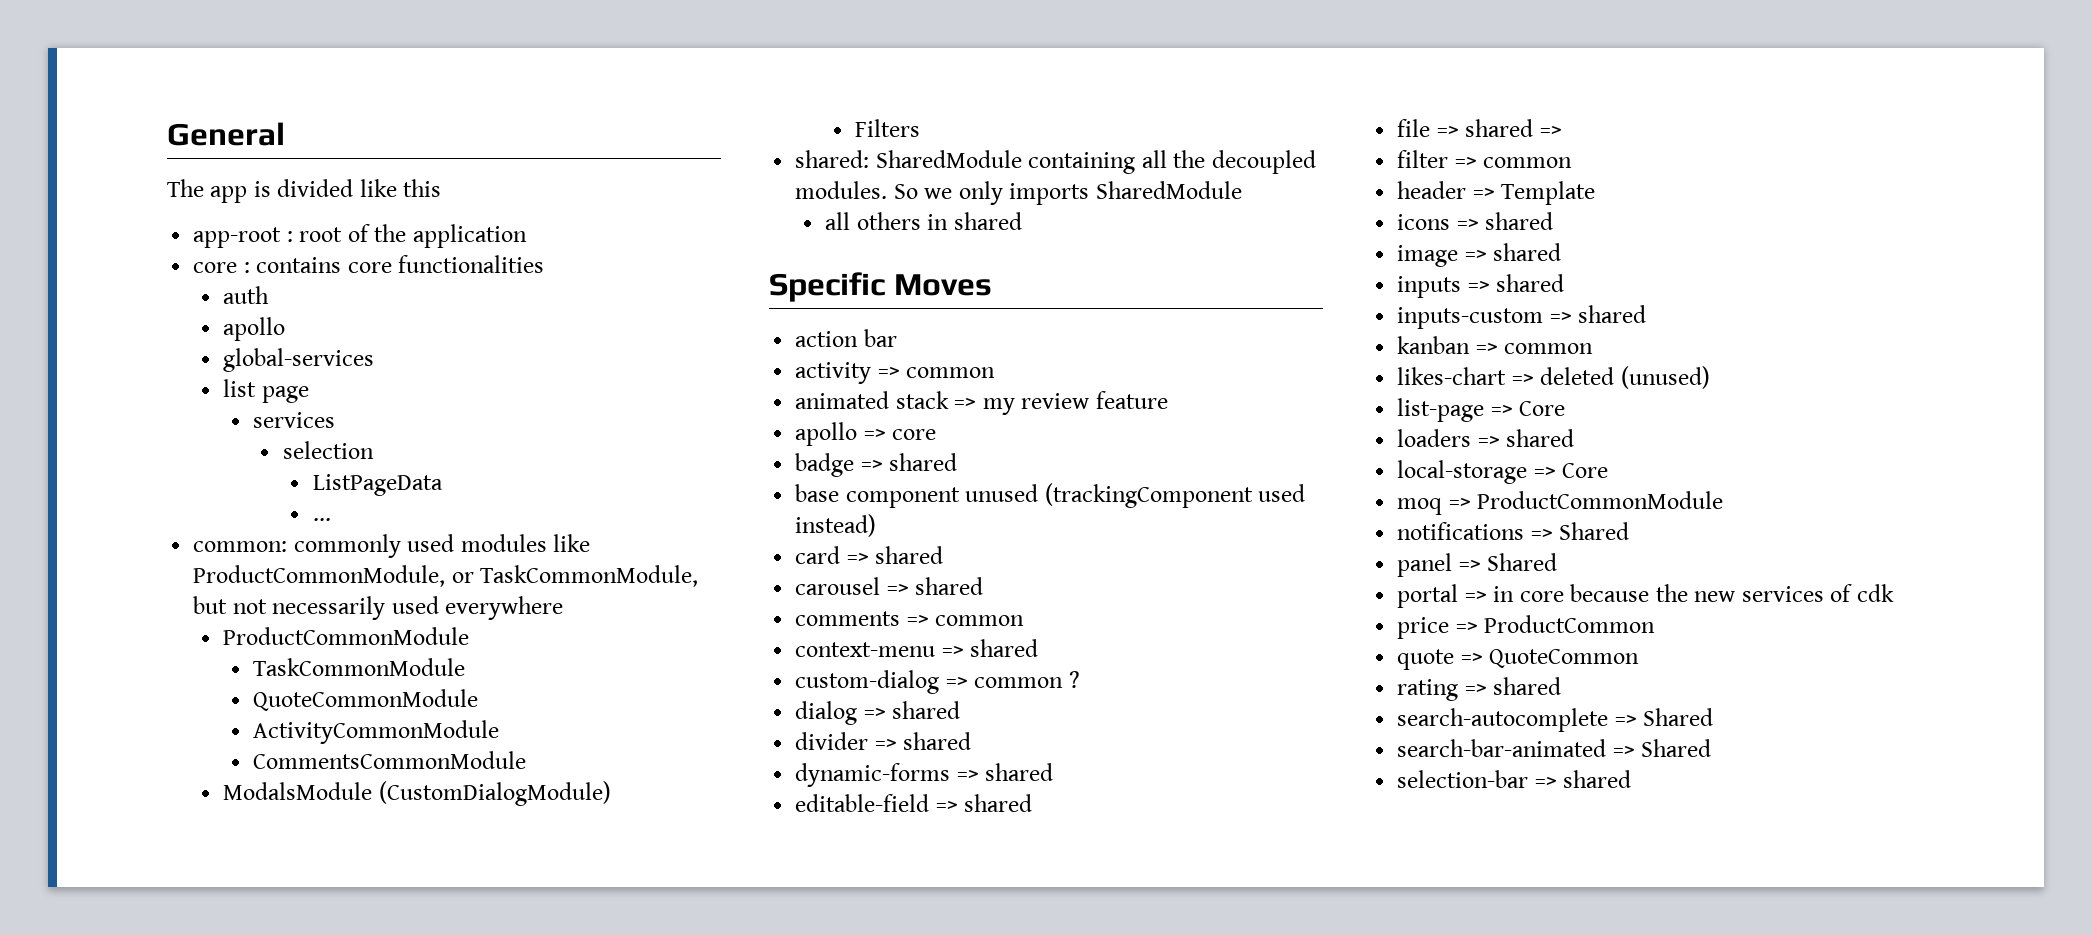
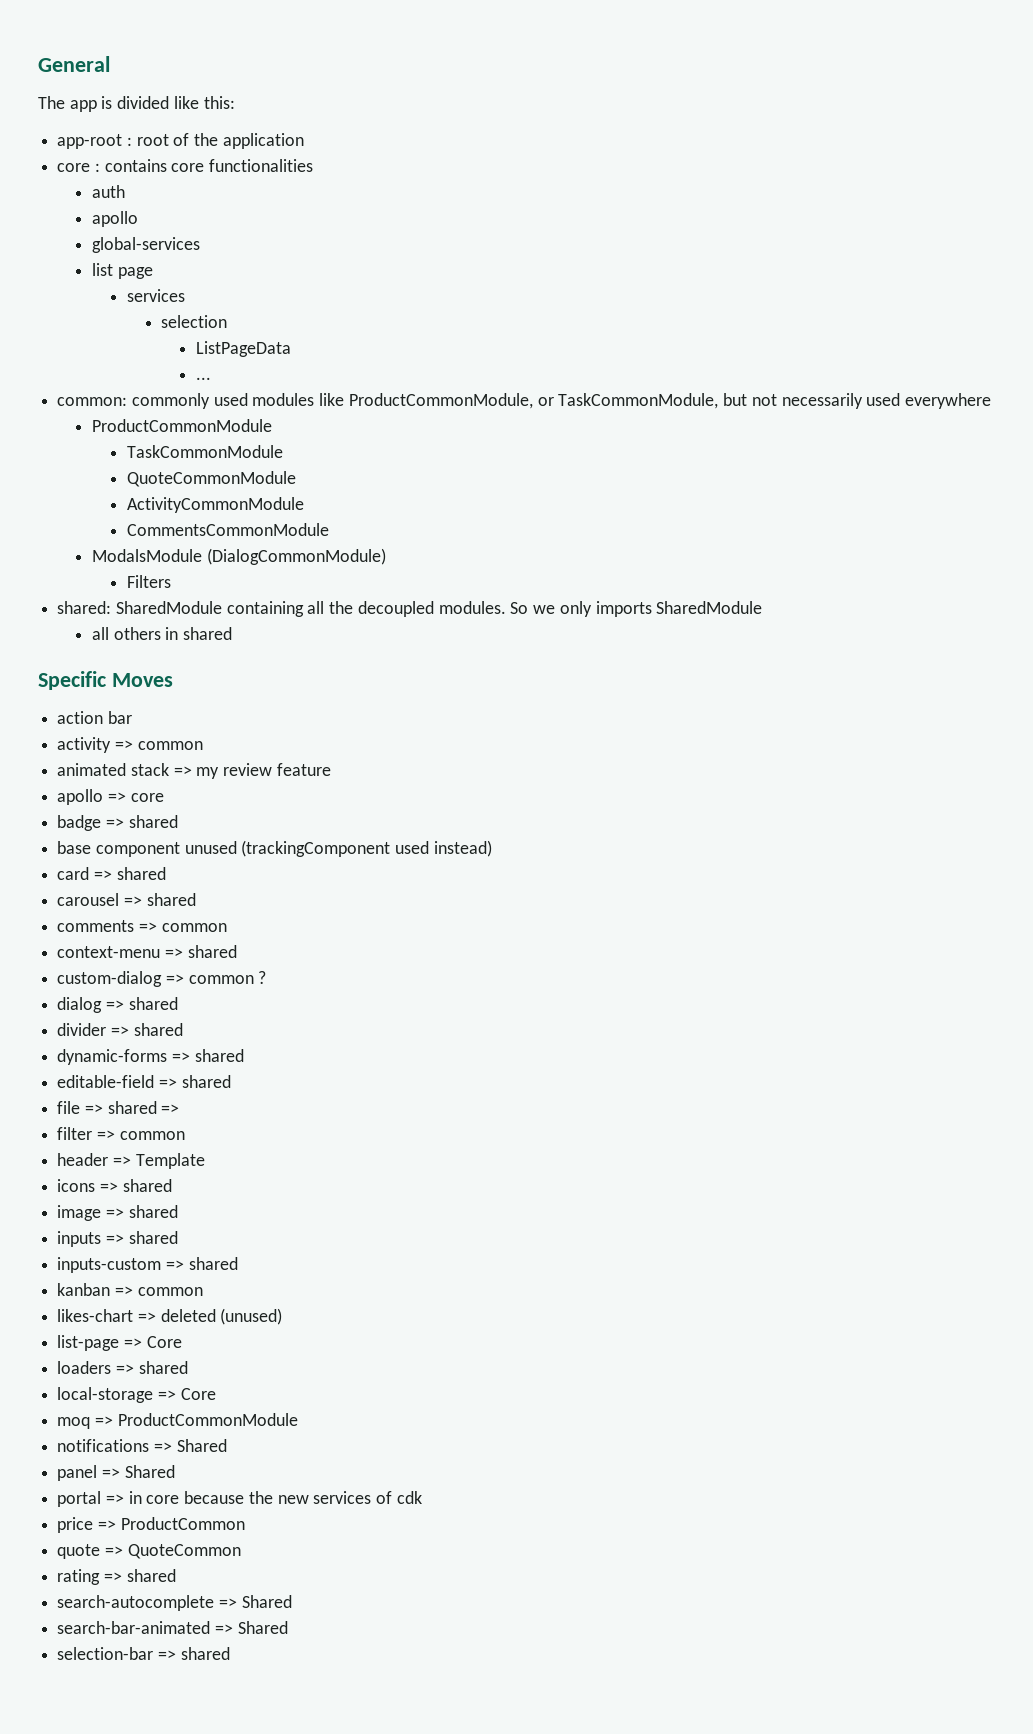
[403,179,442,197] this -> [203,96,235,109] this:
[378,781,611,806] (CustomDialogModule) -> [206,548,386,565] (DialogCommonModule)

